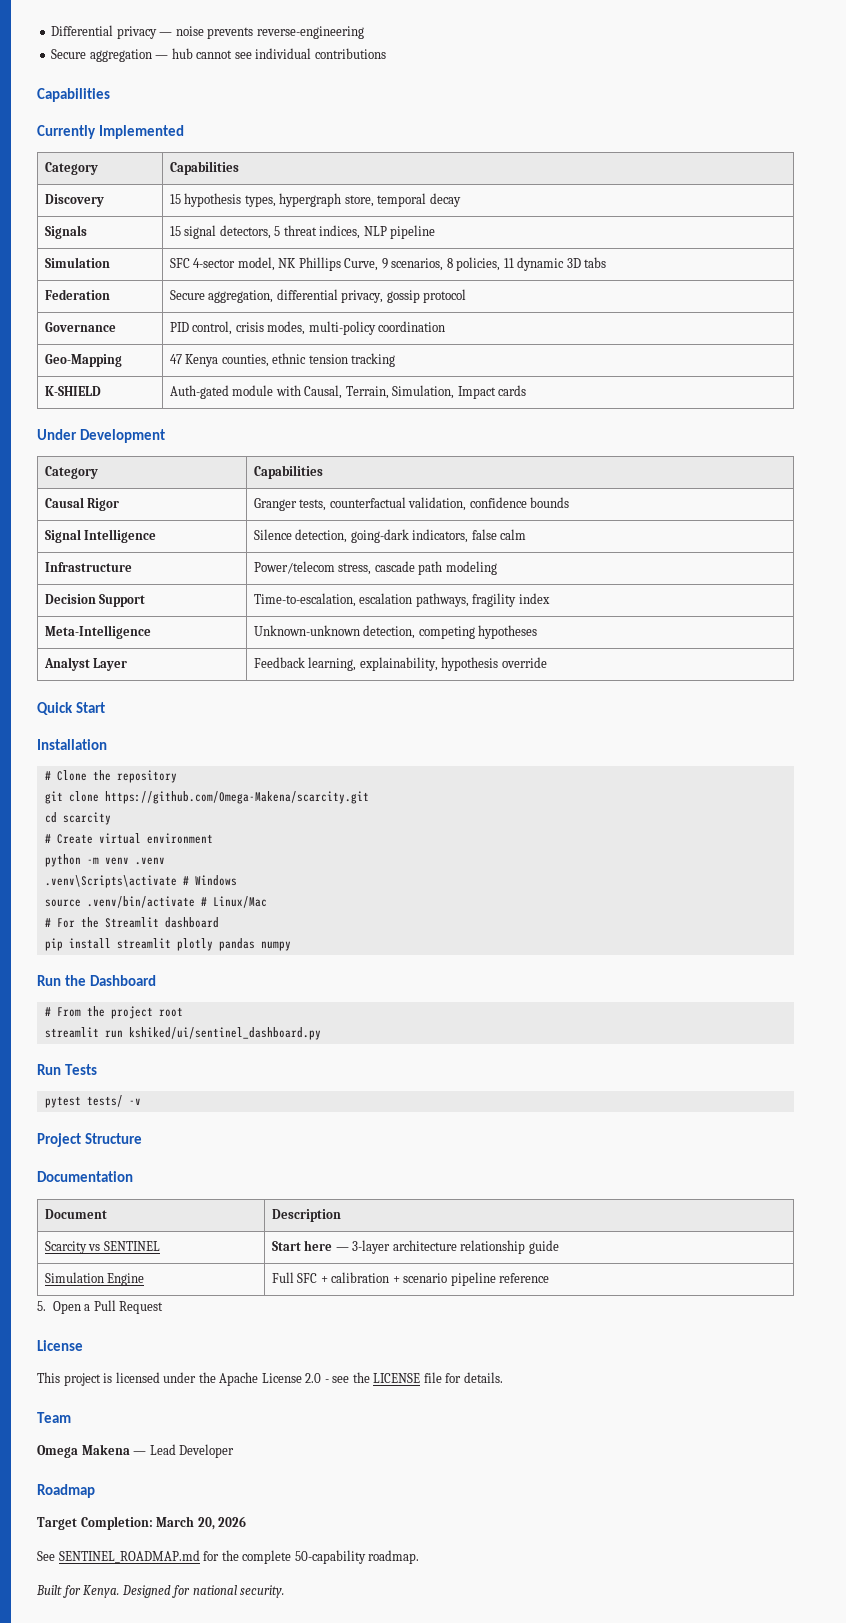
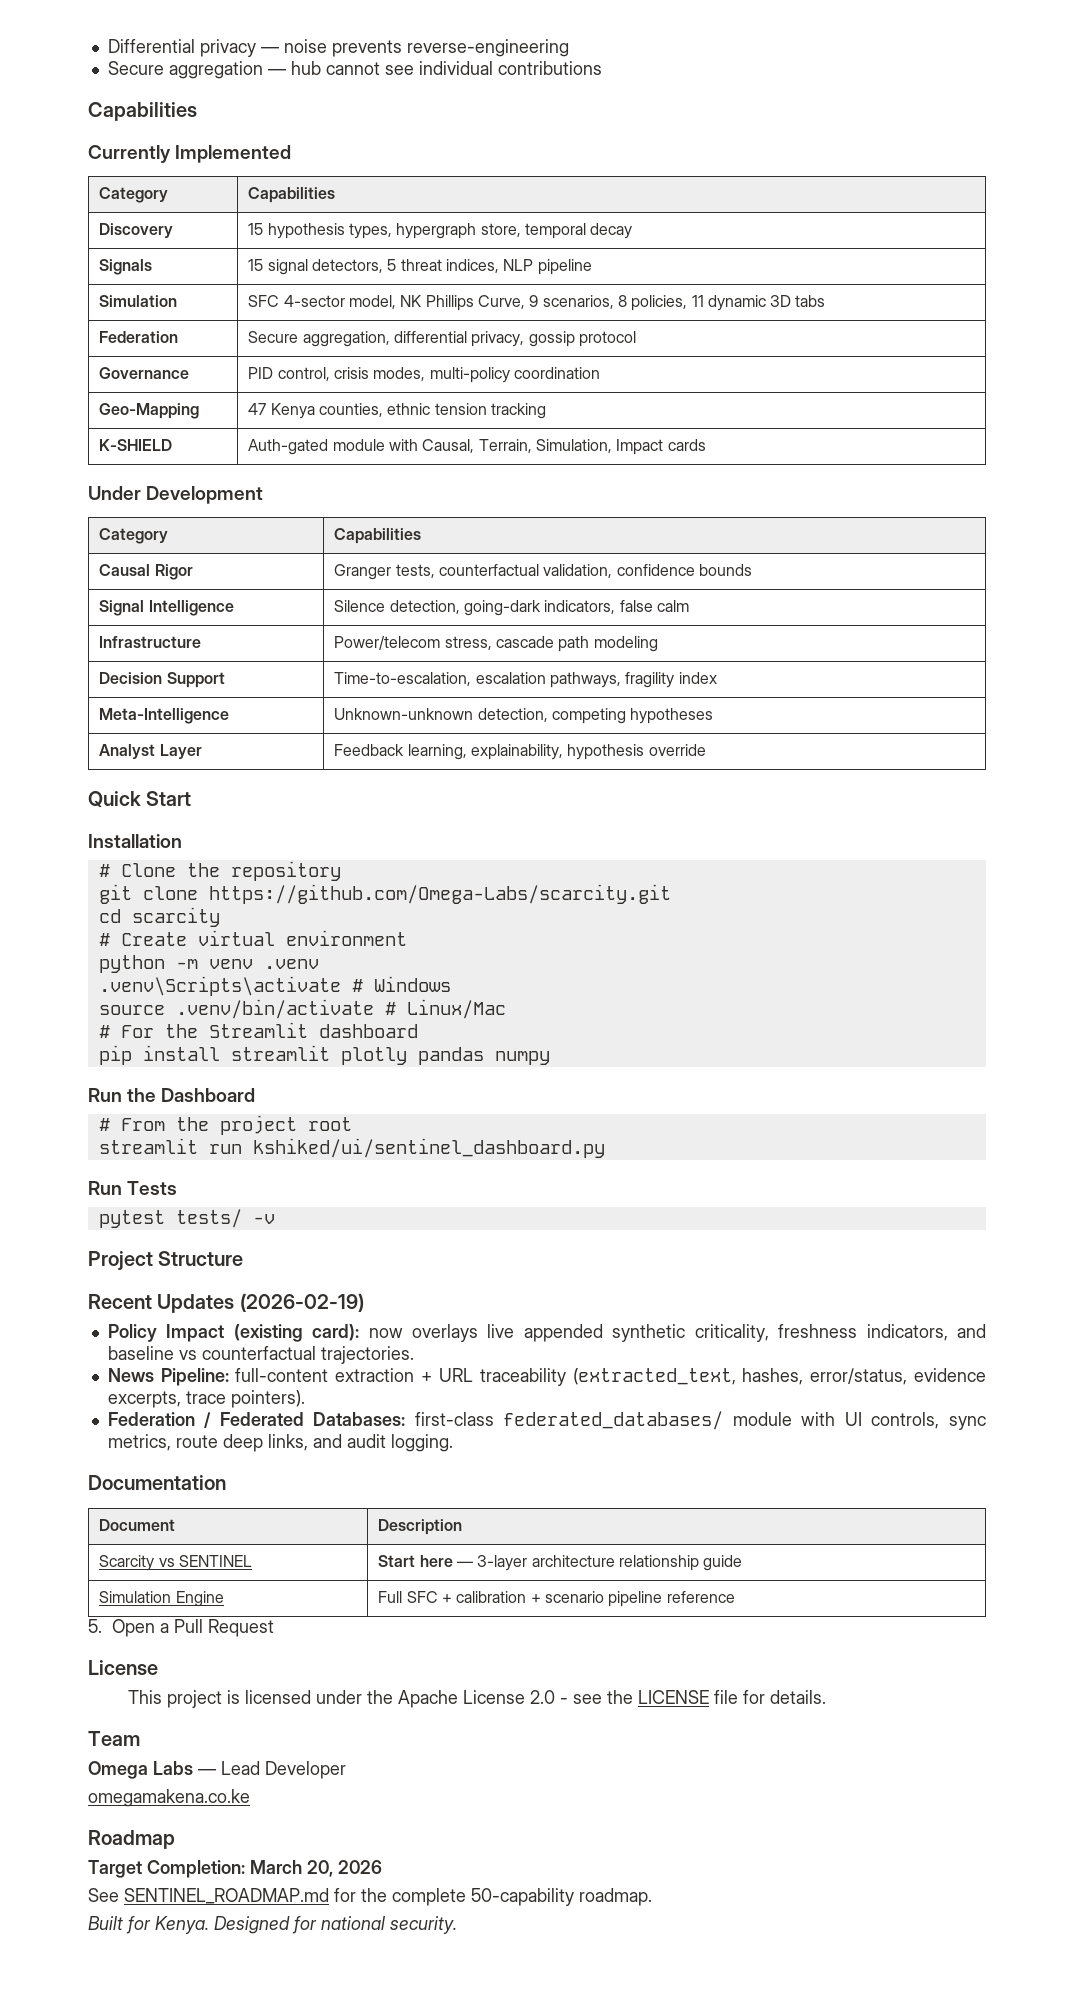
[104,791,369,804] https://github.com/Omega-Makena/scarcity.git -> [208,884,671,904] https://github.com/Omega-Labs/scarcity.git
(143, 1138) none -> [88,1293,364,1313] [107,1324,987,1342] [107,1346,414,1364] [107,1368,987,1386] [107,1390,305,1408] [107,1411,986,1430] [107,1434,453,1452] // Recent Updates (2026-02-19) // Policy Impact (existing card): now overlays live appended synthetic criticality, freshness indicators, and baseline vs counterfactual trajectories. // News Pipeline: full-content extraction + URL traceability (extracted_text, hashes, error/status, evidence excerpts, trace pointers). // Federation / Federated Databases: first-class federated_databases/ module with UI controls, sync metrics, route deep links, and audit logging.
[81,1444,130,1455] Makena -> [153,1761,193,1775] Labs
(235, 1451) none -> [88,1789,250,1807] // omegamakena.co.ke

